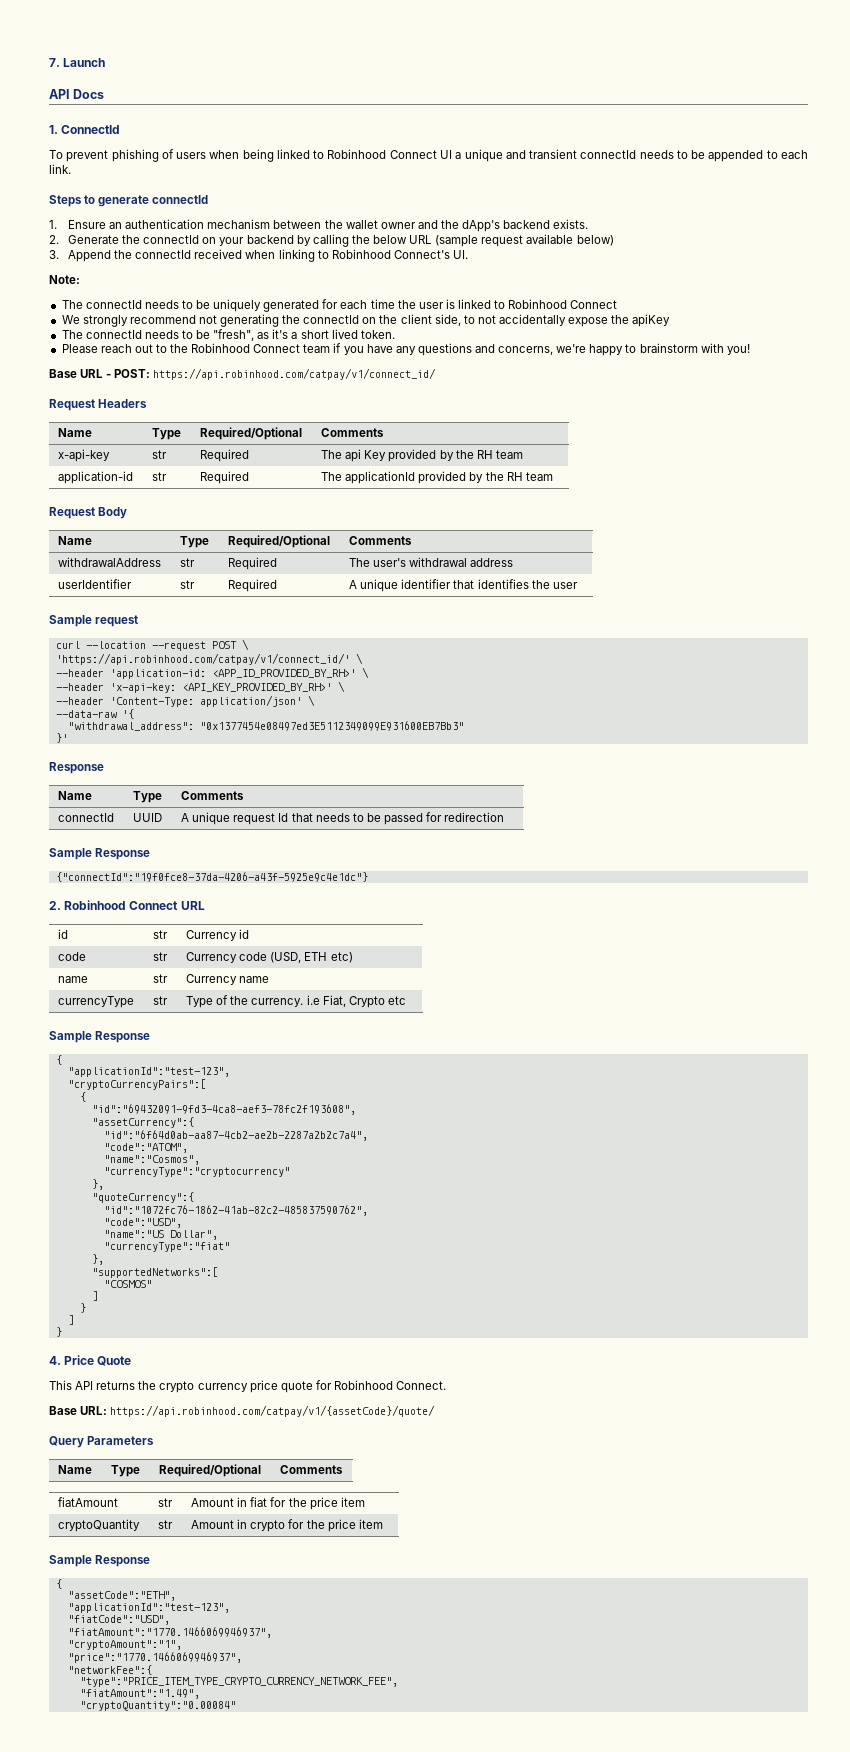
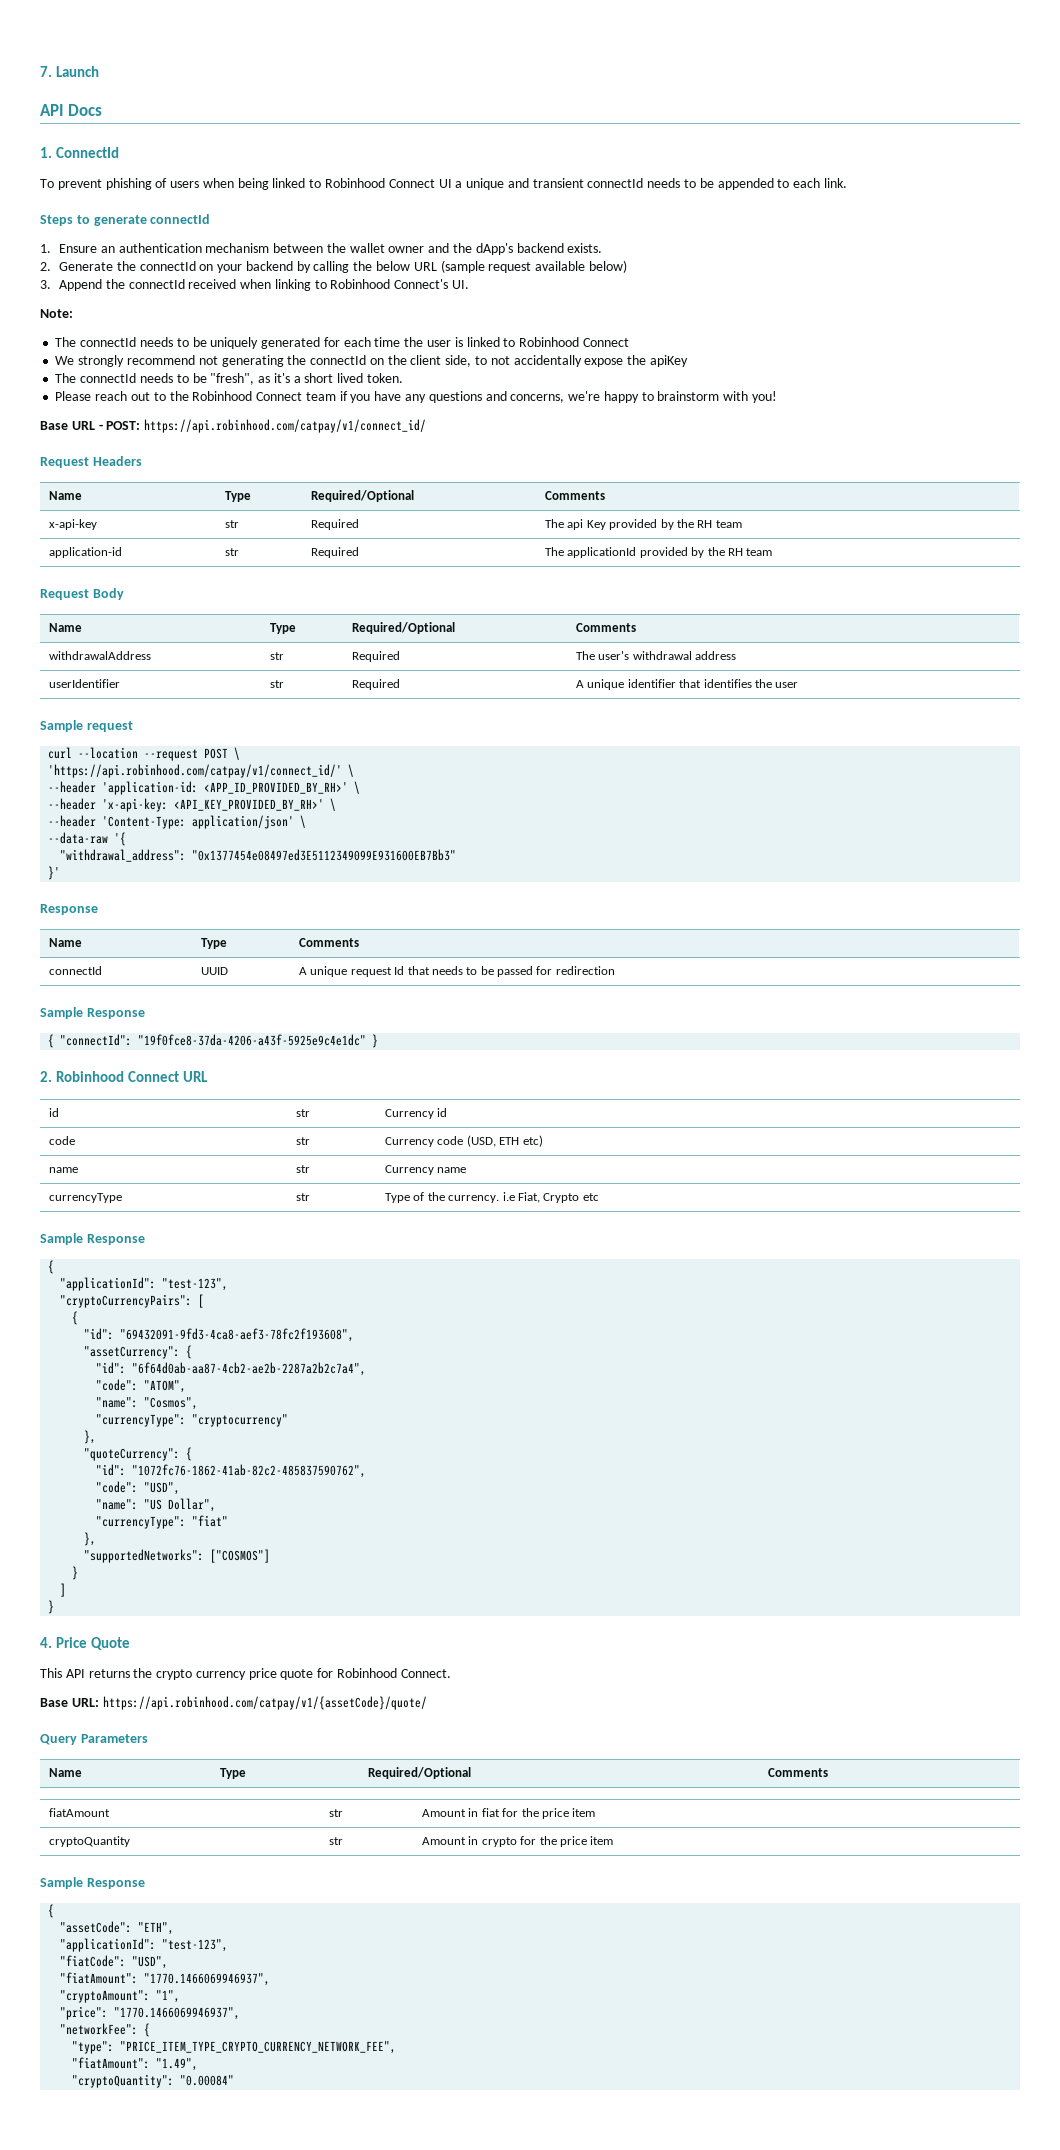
[55,872,368,882] {"connectId":"19f0fce8-37da-4206-a43f-5925e9c4e1dc"} -> [48,1034,379,1048] { "connectId": "19f0fce8-37da-4206-a43f-5925e9c4e1dc" }
[67,1067,230,1077] [67,1079,206,1090] [79,1092,86,1102] [91,1104,356,1115] [91,1117,194,1128] [103,1130,368,1141] [103,1143,188,1153] [103,1155,200,1165] [103,1167,290,1177] [91,1179,104,1190] [91,1192,194,1203] [103,1205,368,1216] [103,1218,182,1228] [103,1230,164,1238] "applicationId":"test-123", // "cryptoCurrencyPairs":[ // { // "id":"69432091-9fd3-4ca8-aef3-78fc2f193608", // "assetCurrency":{ // "id":"6f64d0ab-aa87-4cb2-ae2b-2287a2b2c7a4", // "code":"ATOM", // "name":"Cosmos", // "currencyType":"cryptocurrency" // }, // "quoteCurrency":{ // "id":"1072fc76-1862-41ab-82c2-485837590762", // "code":"USD", // "name":"US -> [60,1277,229,1291] [60,1294,205,1308] [72,1311,79,1325] [84,1328,355,1342] [84,1345,193,1359] [96,1362,367,1376] [96,1379,187,1393] [96,1397,199,1410] [96,1414,289,1427] [84,1430,97,1444] [84,1447,193,1461] [96,1464,367,1478] [96,1481,181,1495] [96,1499,163,1510] "applicationId": "test-123", // "cryptoCurrencyPairs": [ // { // "id": "69432091-9fd3-4ca8-aef3-78fc2f193608", // "assetCurrency": { // "id": "6f64d0ab-aa87-4cb2-ae2b-2287a2b2c7a4", // "code": "ATOM", // "name": "Cosmos", // "currencyType": "cryptocurrency" // }, // "quoteCurrency": { // "id": "1072fc76-1862-41ab-82c2-485837590762", // "code": "USD", // "name": "US
[103,1242,230,1252] [91,1254,104,1265] [91,1267,218,1278] [103,1280,152,1288] [91,1291,98,1301] "currencyType":"fiat" // }, // "supportedNetworks":[ // "COSMOS" // ] -> [96,1515,229,1529] [84,1532,97,1546] [84,1549,271,1563] "currencyType": "fiat" // }, // "supportedNetworks": ["COSMOS"]
[67,1591,176,1601] [67,1603,230,1613] [67,1615,170,1625] [67,1627,272,1638] [67,1640,182,1650] [67,1652,242,1663] [67,1665,152,1675] [79,1677,398,1687] [79,1689,200,1699] [79,1701,236,1711] "assetCode":"ETH", // "applicationId":"test-123", // "fiatCode":"USD", // "fiatAmount":"1770.1466069946937", // "cryptoAmount":"1", // "price":"1770.1466069946937", // "networkFee":{ // "type":"PRICE_ITEM_TYPE_CRYPTO_CURRENCY_NETWORK_FEE", // "fiatAmount":"1.49", // "cryptoQuantity":"0.00084" -> [60,1921,175,1935] [60,1938,229,1952] [60,1955,169,1969] [60,1972,271,1986] [60,1990,181,2003] [60,2006,241,2020] [60,2023,151,2037] [72,2041,397,2054] [72,2057,199,2071] [72,2074,235,2088] "assetCode": "ETH", // "applicationId": "test-123", // "fiatCode": "USD", // "fiatAmount": "1770.1466069946937", // "cryptoAmount": "1", // "price": "1770.1466069946937", // "networkFee": { // "type": "PRICE_ITEM_TYPE_CRYPTO_CURRENCY_NETWORK_FEE", // "fiatAmount": "1.49", // "cryptoQuantity": "0.00084"

